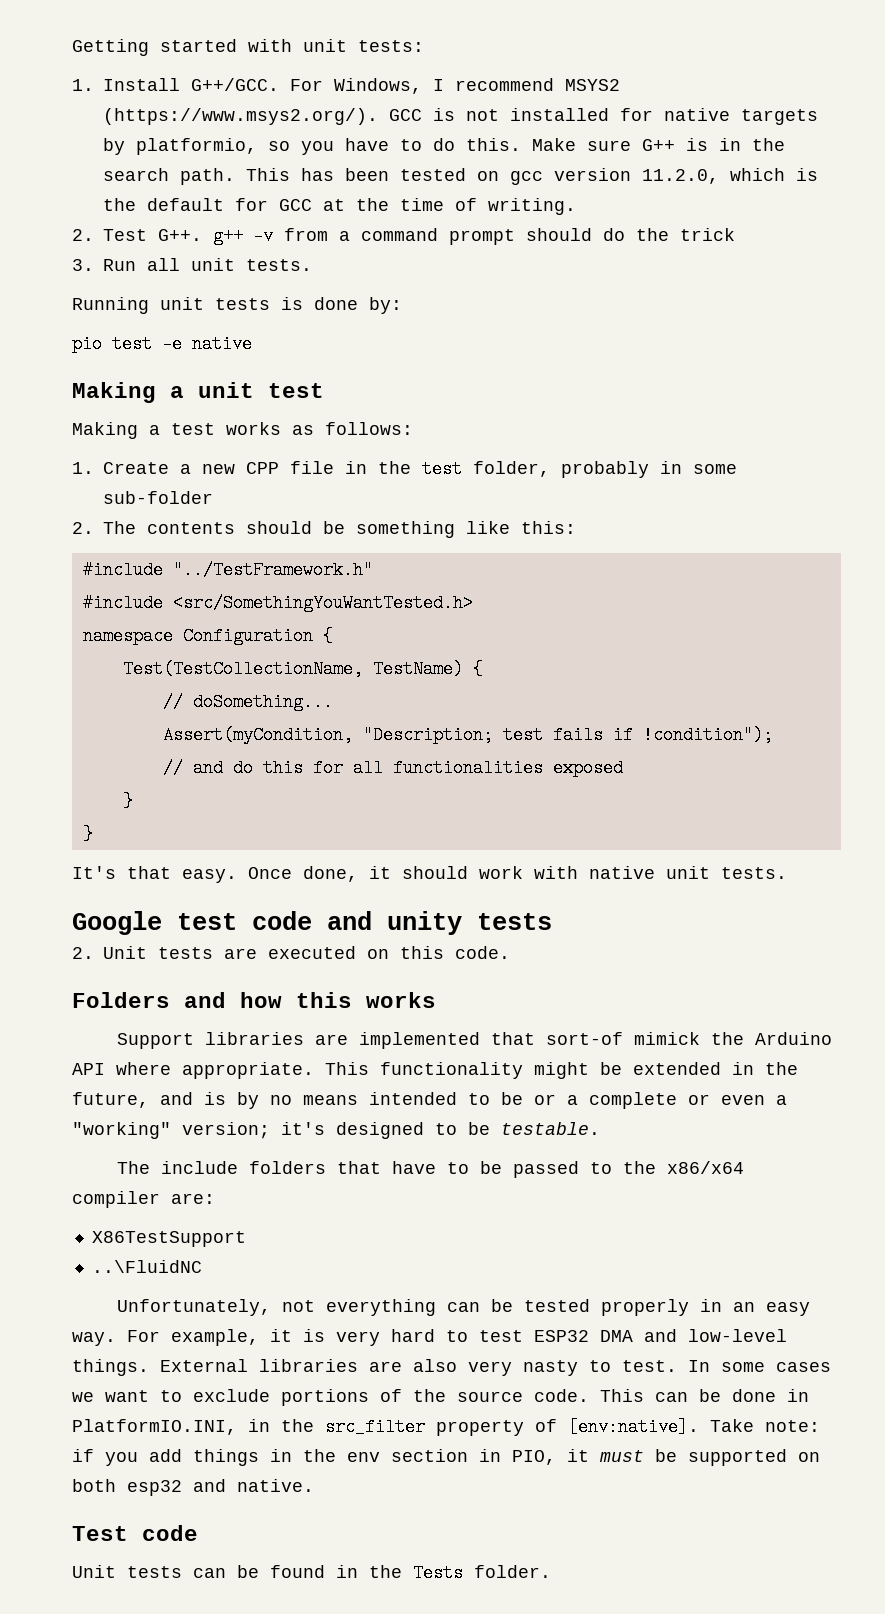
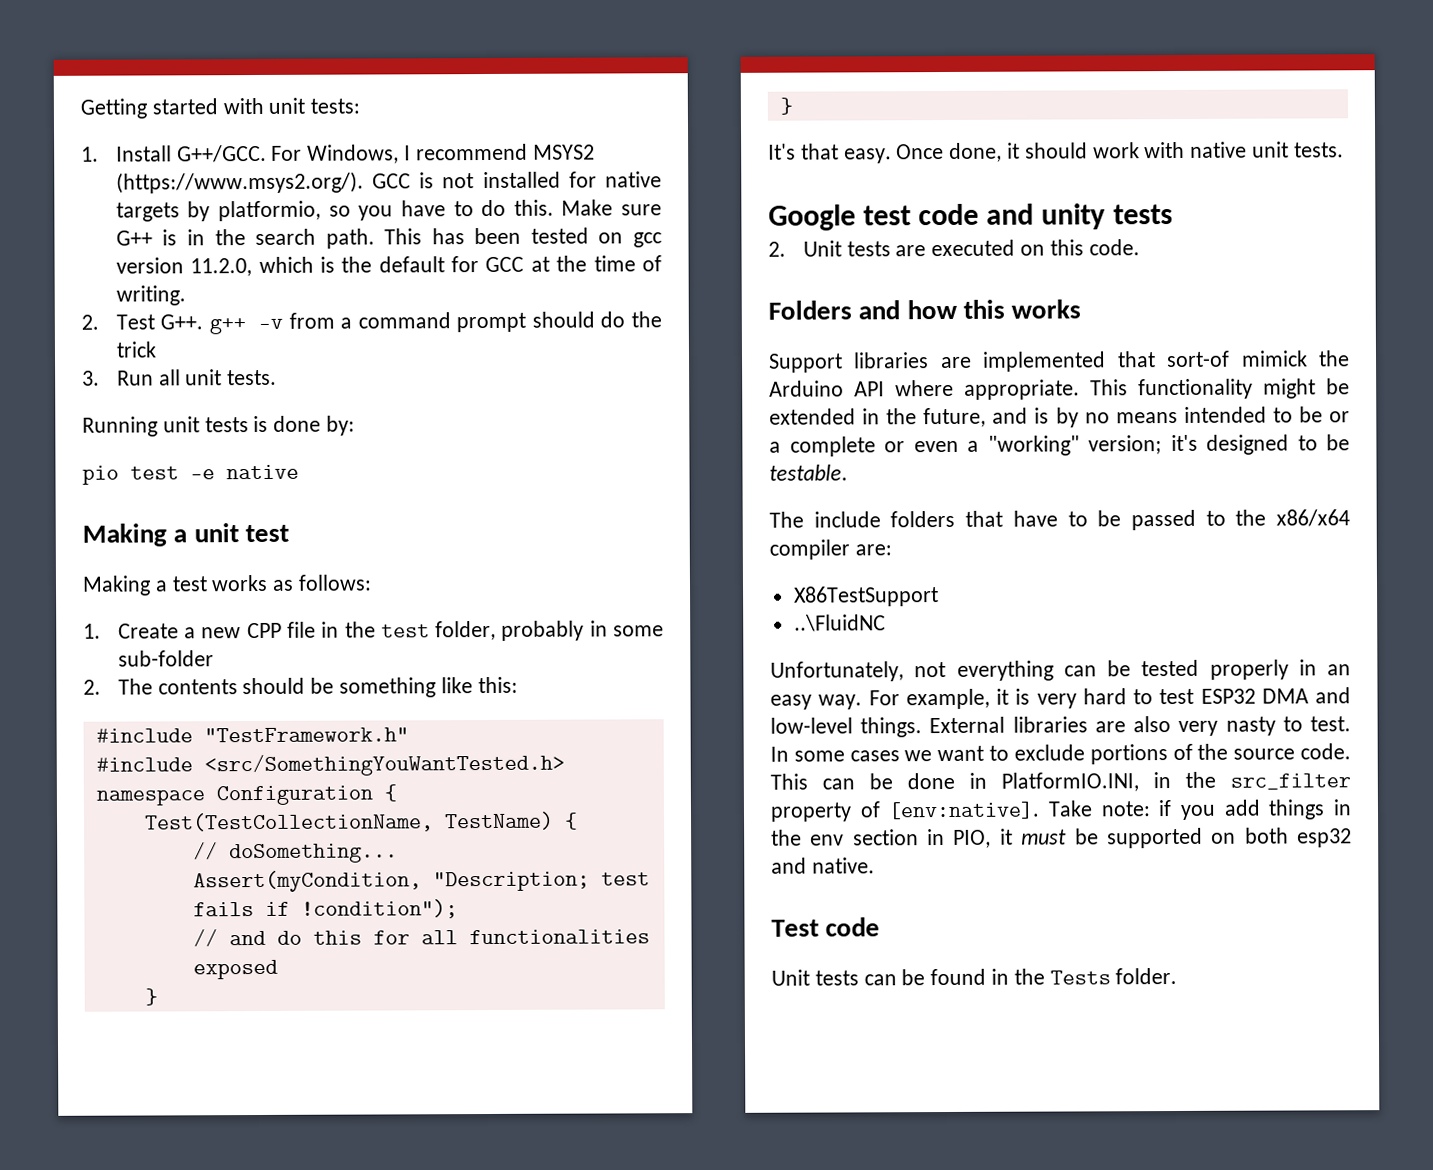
[172,561,373,579] "../TestFramework.h" -> [203,727,409,743] "TestFramework.h"

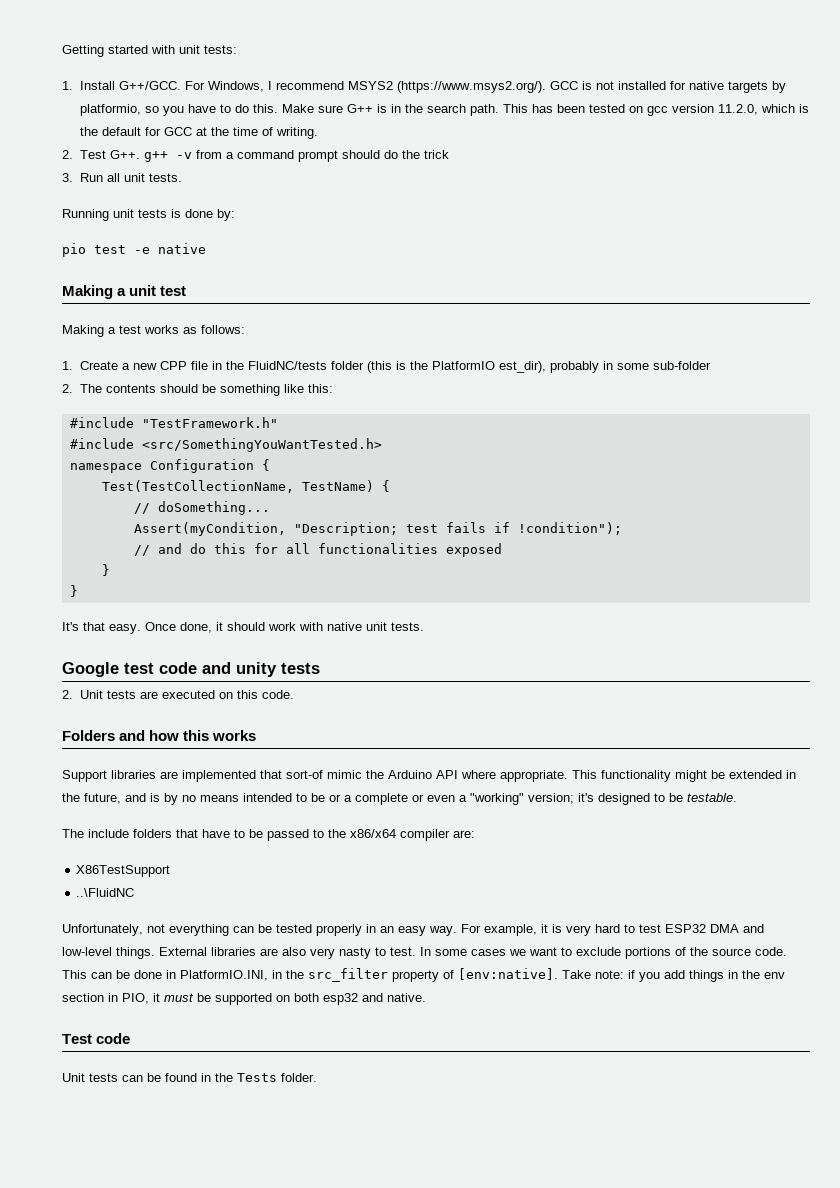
[380,620,497,641] test folder, -> [247,361,546,373] FluidNC/tests folder (this is the PlatformIO est_dir),
[1240,350,1308,367] mimick -> [327,770,362,779] mimic

